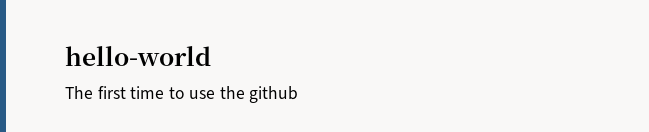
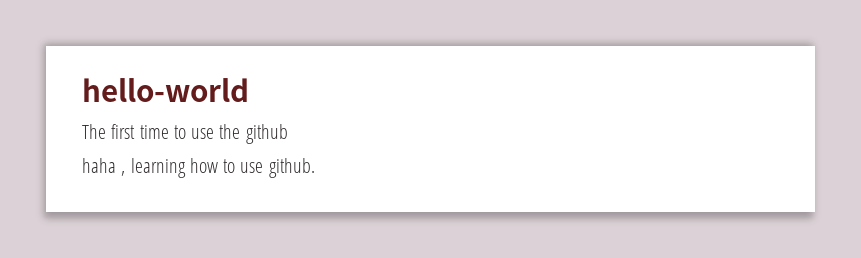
(299, 94) none -> [82,158,315,178] // haha , learning how to use github.

